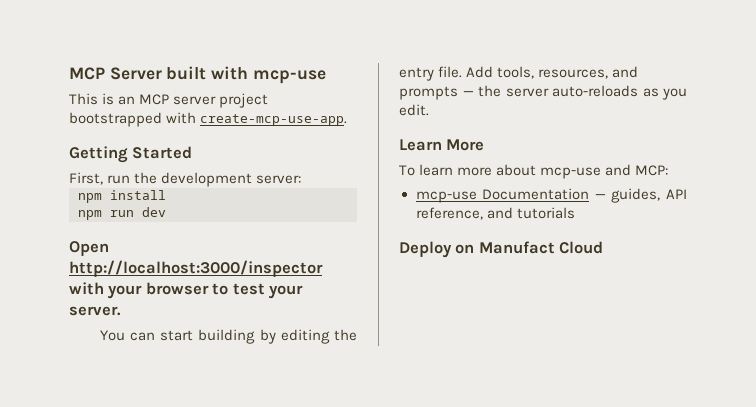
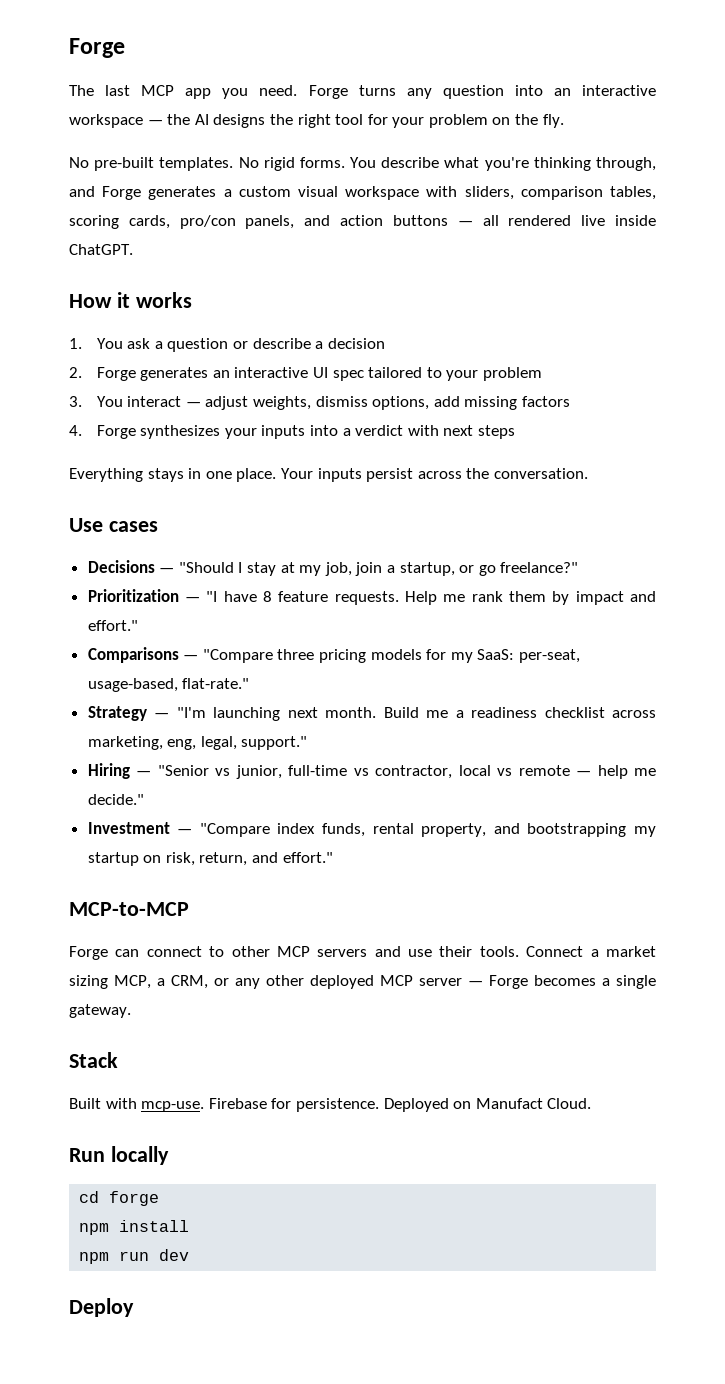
[69,66,326,84] [69,93,269,108] [69,112,348,127] [69,146,193,163] [69,172,302,187] MCP Server built with mcp-use // This is an MCP server project bootstrapped with create-mcp-use-app. // Getting Started // First, run the development server: -> [69,38,125,58] [69,85,656,99] [69,114,564,128] [69,157,656,171] [69,186,656,200] [69,215,656,229] [69,244,133,255] [69,292,192,308] [69,338,385,352] [69,367,542,381] [69,396,570,410] [69,425,515,439] [69,468,588,482] [69,518,158,532] [87,560,579,576] [87,589,656,605] [87,620,138,631] [87,647,581,663] [87,678,250,692] [87,706,656,721] [87,736,308,750] [87,763,656,779] [87,794,144,805] [87,822,656,837] [87,852,333,866] [69,902,189,916] [69,946,656,960] [69,975,656,989] [69,1004,131,1018] [69,1052,118,1068] [69,1098,592,1112] [69,1146,169,1165] [79,1191,160,1206] Forge // The last MCP app you need. Forge turns any question into an interactive workspace — the AI designs the right tool for your problem on the fly. // No pre-built templates. No rigid forms. You describe what you're thinking through, and Forge generates a custom visual workspace with sliders, comparison tables, scoring cards, pro/con panels, and action buttons — all rendered live inside ChatGPT. // How it works // 1. You ask a question or describe a decision // 2. Forge generates an interactive UI spec tailored to your problem // 3. You interact — adjust weights, dismiss options, add missing factors // 4. Forge synthesizes your inputs into a verdict with next steps // Everything stays in one place. Your inputs persist across the conversation. // Use cases // Decisions — "Should I stay at my job, join a startup, or go freelance?" // Prioritization — "I have 8 feature requests. Help me rank them by impact and effort." // Comparisons — "Compare three pricing models for my SaaS: per-seat, usage-based, flat-rate." // Strategy — "I'm launching next month. Build me a readiness checklist across marketing, eng, legal, support." // Hiring — "Senior vs junior, full-time vs contractor, local vs remote — help me decide." // Investment — "Compare index funds, rental property, and bootstrapping my startup on risk, return, and effort." // MCP-to-MCP // Forge can connect to other MCP servers and use their tools. Connect a market sizing MCP, a CRM, or any other deployed MCP server — Forge becomes a single gateway. // Stack // Built with mcp-use. Firebase for persistence. Deployed on Manufact Cloud. // Run locally // cd forge
[69,241,109,256] [69,260,323,277] [69,282,304,299] [69,306,121,316] [99,329,357,344] [399,66,639,81] [399,85,687,100] [399,104,429,116] [399,139,485,151] [399,164,669,179] [415,188,687,203] [415,207,575,220] [399,241,604,258] Open http://localhost:3000/inspector with your browser to test your server. // You can start building by editing the entry file. Add tools, resources, and prompts — the server auto-reloads as you edit. // Learn More // To learn more about mcp-use and MCP: // mcp-use Documentation — guides, API reference, and tutorials // Deploy on Manufact Cloud -> [69,1298,134,1317] Deploy

